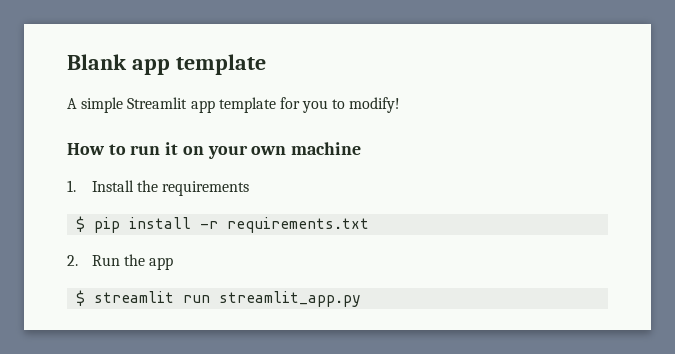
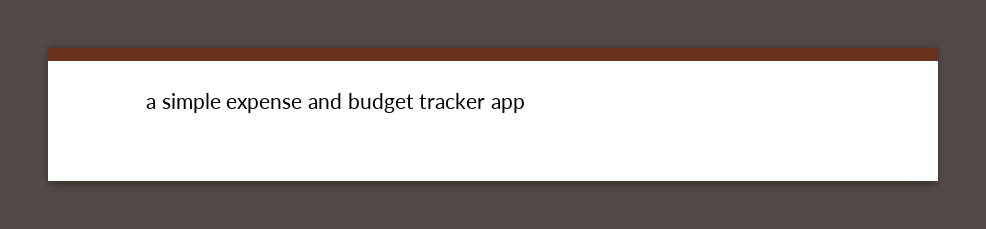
[67,54,266,75] [67,97,401,113] [67,142,362,159] [67,180,250,196] [76,216,370,233] [67,254,174,270] [76,290,362,307] Blank app template // A simple Streamlit app template for you to modify! // How to run it on your own machine // 1. Install the requirements // $ pip install -r requirements.txt // 2. Run the app // $ streamlit run streamlit_app.py -> [146,93,526,113] a simple expense and budget tracker app

